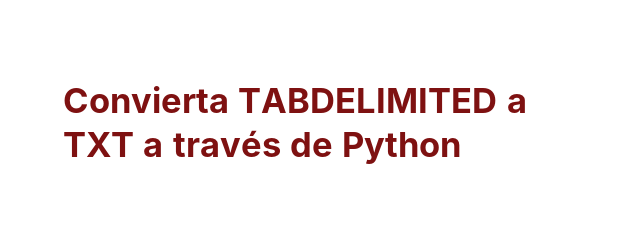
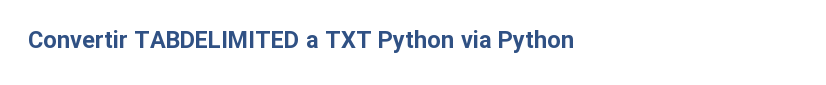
[63,86,229,113] Convierta -> [28,30,128,48] Convertir
[143,130,333,157] a través de -> [378,30,492,53] Python via

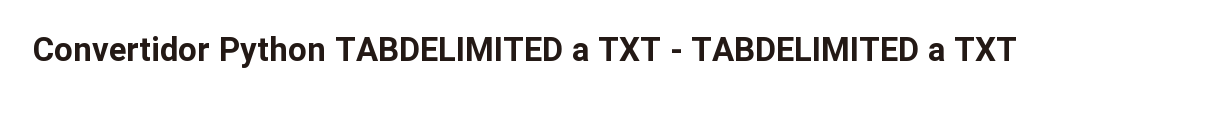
[28,30,575,53] Convertir TABDELIMITED a TXT Python via Python -> [33,36,1018,68] Convertidor Python TABDELIMITED a TXT - TABDELIMITED a TXT

